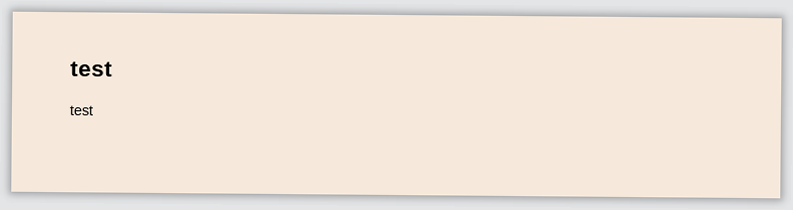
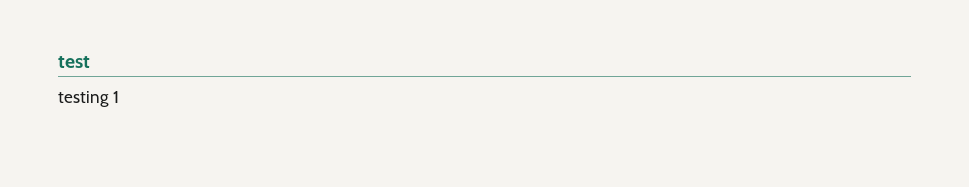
[69,105,93,116] test -> [58,91,119,107] testing 1

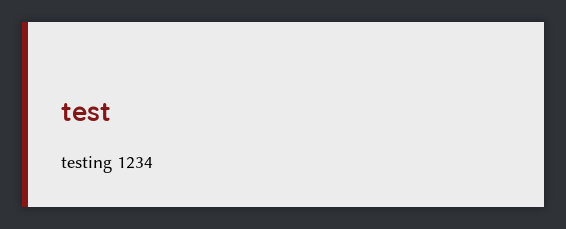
[112,91,119,103] 1 -> [117,157,153,169] 1234

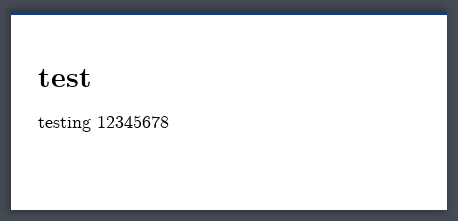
[117,157,153,169] 1234 -> [97,115,169,128] 12345678

